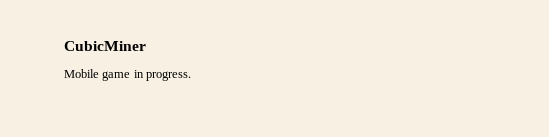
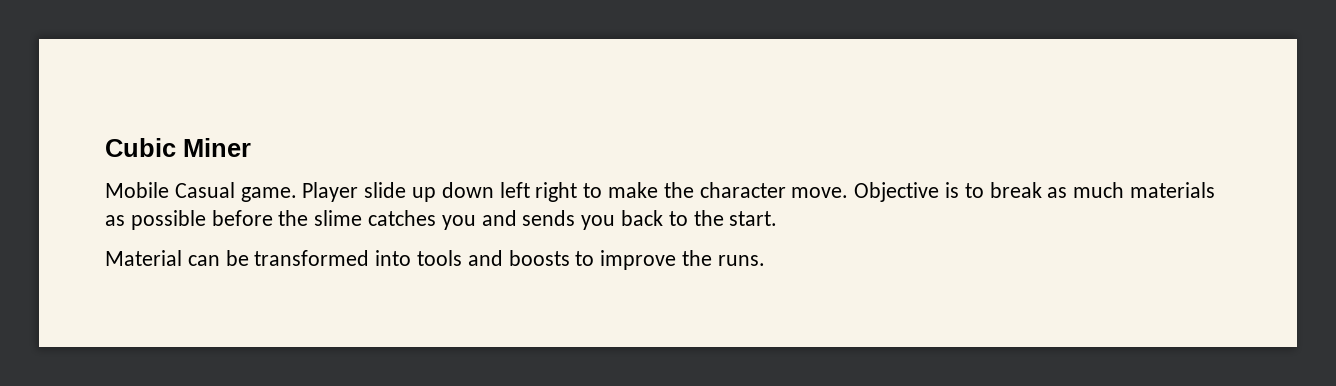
[64,41,146,51] CubicMiner -> [105,138,251,157] Cubic Miner
[102,70,192,81] game in progress. -> [174,182,1216,202] [105,210,778,230] [105,250,765,270] Casual game. Player slide up down left right to make the character move. Objective is to break as much materials as possible before the slime catches you and sends you back to the start. // Material can be transformed into tools and boosts to improve the runs.

